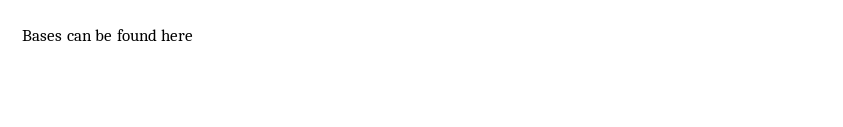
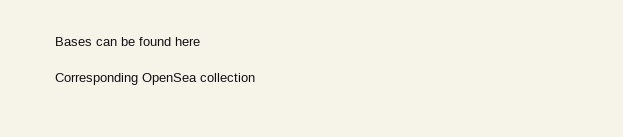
(194, 35) none -> [55,73,255,85] // Corresponding OpenSea collection

